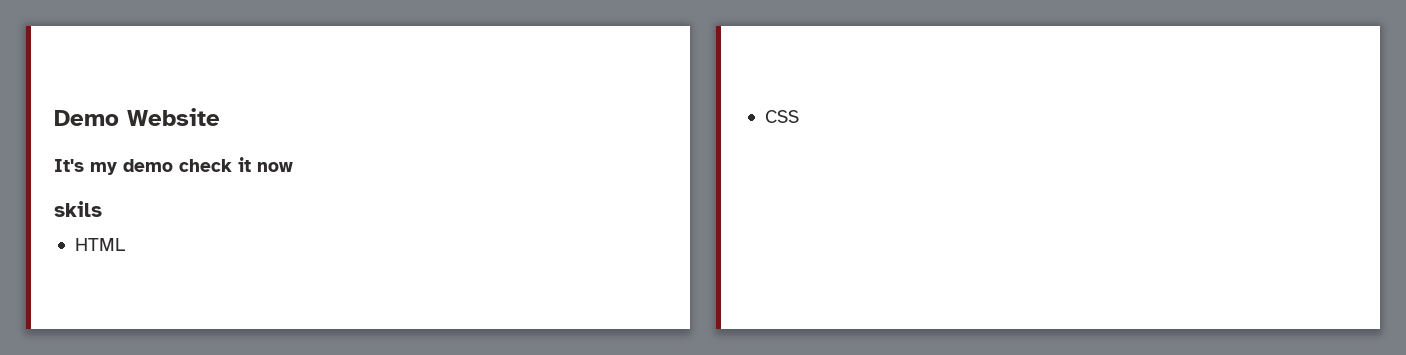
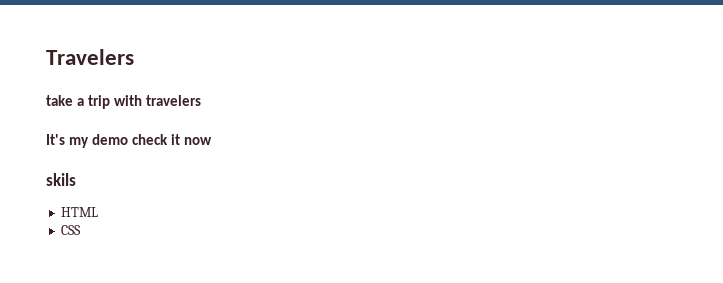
[54,108,220,126] Demo Website -> [46,49,134,65] [46,95,201,109] Travelers // take a trip with travelers

